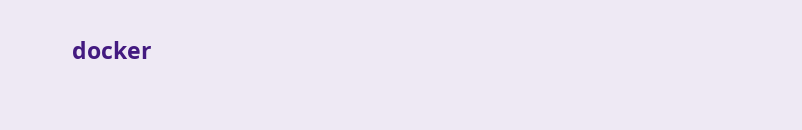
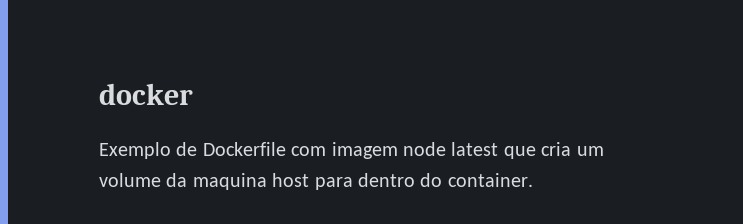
(151, 50) none -> [99,142,604,159] [99,173,533,190] // Exemplo de Dockerfile com imagem node latest que cria um volume da maquina host para dentro do container.

